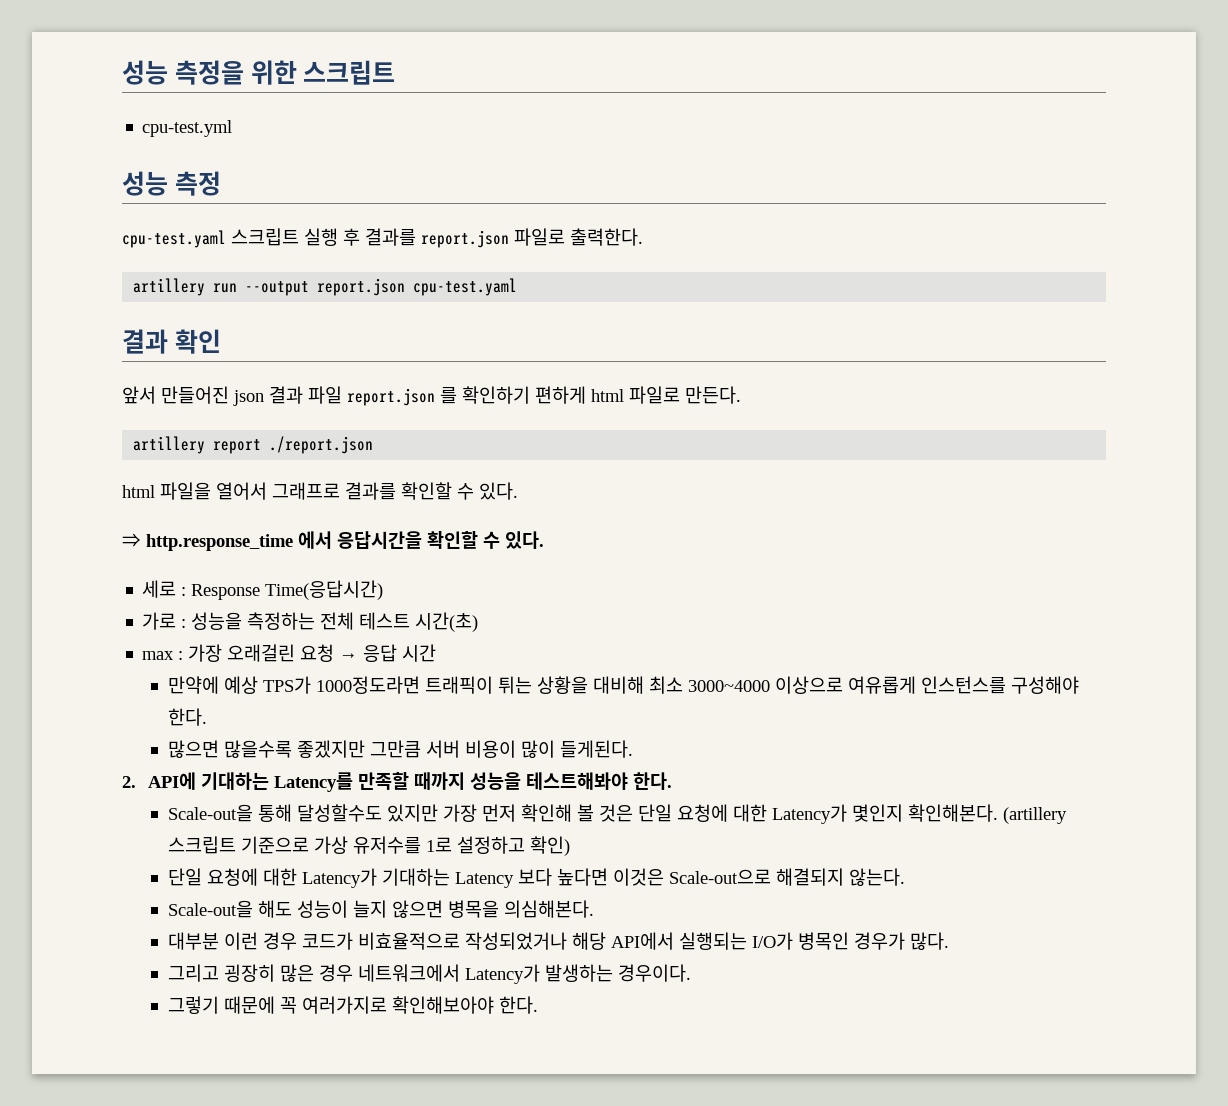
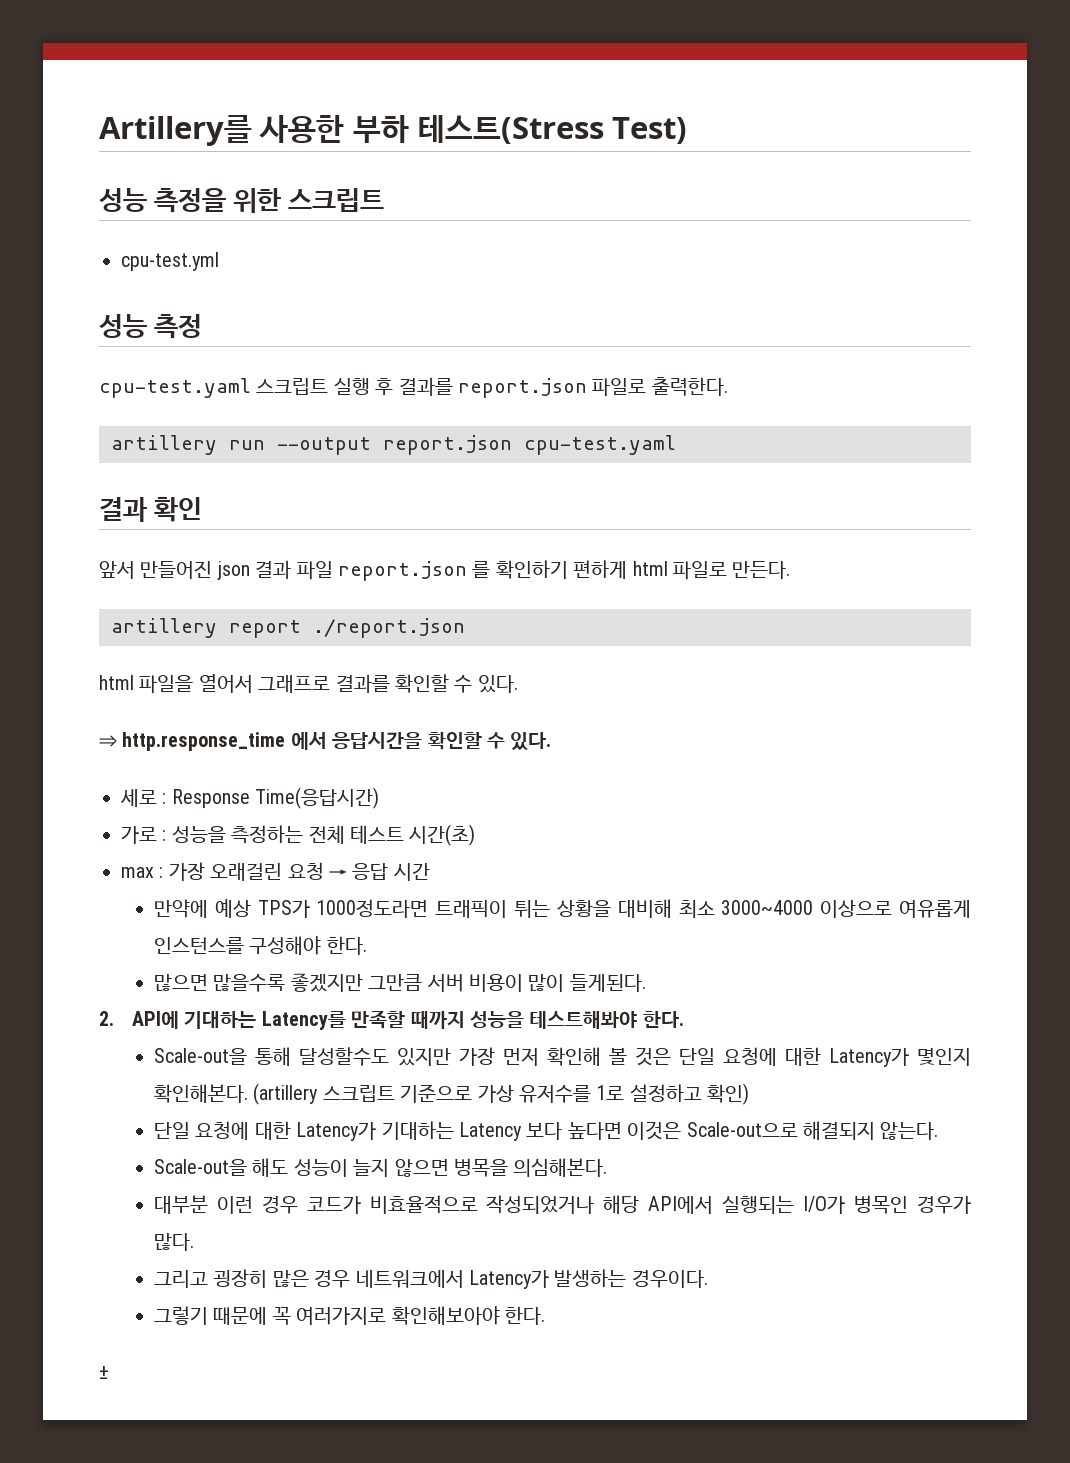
(122, 72) none -> [99,115,688,146] Artillery를 사용한 부하 테스트(Stress Test) //
(538, 1005) none -> [99,1366,109,1379] // ±

